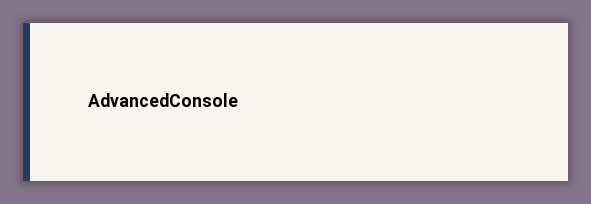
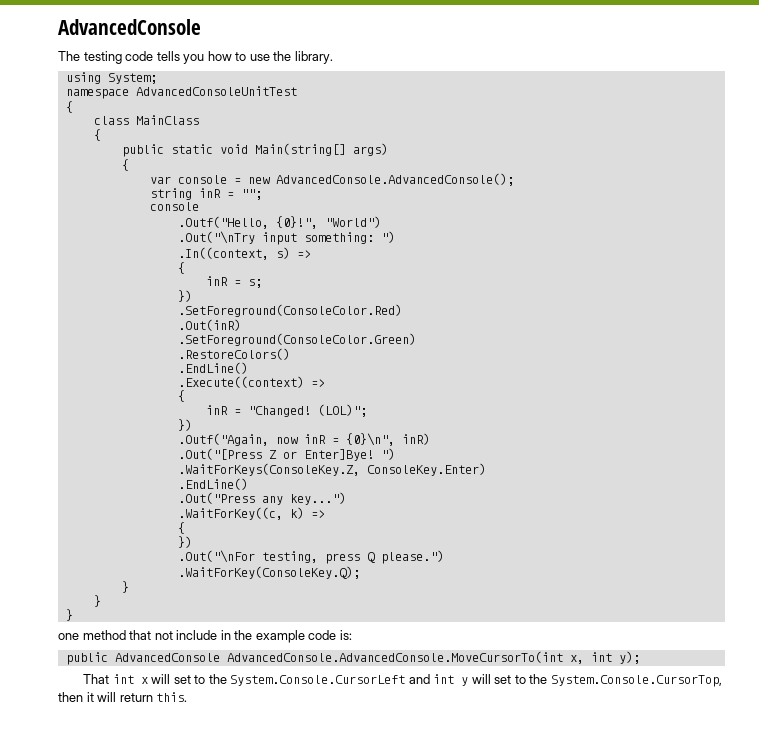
[88,93,238,107] AdvancedConsole -> [58,19,201,35] [58,51,333,64] [65,72,157,84] [65,86,297,99] [65,101,73,113] [93,115,199,125] [93,129,101,141] [121,143,388,157] [121,159,129,171] [149,173,514,186] [149,188,262,200] [149,202,199,211] [177,216,381,229] [177,231,395,245] [177,247,311,260] [177,262,185,274] [205,276,262,288] [177,290,192,302] [177,304,402,317] [177,319,241,331] [177,333,416,346] [177,348,290,360] [177,362,248,374] [177,376,325,388] [177,390,185,402] [205,404,367,417] [177,419,192,431] [177,433,430,446] [177,448,395,461] [177,463,486,476] [177,478,248,490] [177,492,346,505] [177,507,325,520] [177,522,185,534] [177,536,192,548] [177,550,444,564] [177,566,360,579] [121,581,129,593] [93,595,101,607] [65,609,73,621] [58,630,352,643] [65,651,640,665] [83,674,722,687] [58,692,188,702] AdvancedConsole // The testing code tells you how to use the library. // using System; // namespace AdvancedConsoleUnitTest // { // class MainClass // { // public static void Main(string[] args) // { // var console = new AdvancedConsole.AdvancedConsole(); // string inR = ""; // console // .Outf("Hello, {0}!", "World") // .Out("\nTry input something: ") // .In((context, s) => // { // inR = s; // }) // .SetForeground(ConsoleColor.Red) // .Out(inR) // .SetForeground(ConsoleColor.Green) // .RestoreColors() // .EndLine() // .Execute((context) => // { // inR = "Changed! (LOL)"; // }) // .Outf("Again, now inR = {0}\n", inR) // .Out("[Press Z or Enter]Bye! ") // .WaitForKeys(ConsoleKey.Z, ConsoleKey.Enter) // .EndLine() // .Out("Press any key...") // .WaitForKey((c, k) => // { // }) // .Out("\nFor testing, press Q please.") // .WaitForKey(ConsoleKey.Q); // } // } // } // one method that not include in the example code is: // public AdvancedConsole AdvancedConsole.AdvancedConsole.MoveCursorTo(int x, int y); // That int x will set to the System.Console.CursorLeft and int y will set to the System.Console.CursorTop, then it will return this.

